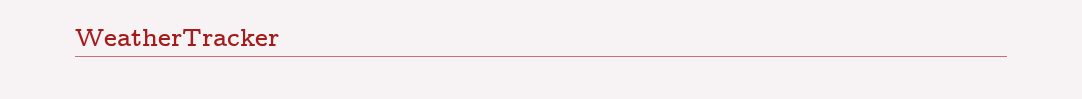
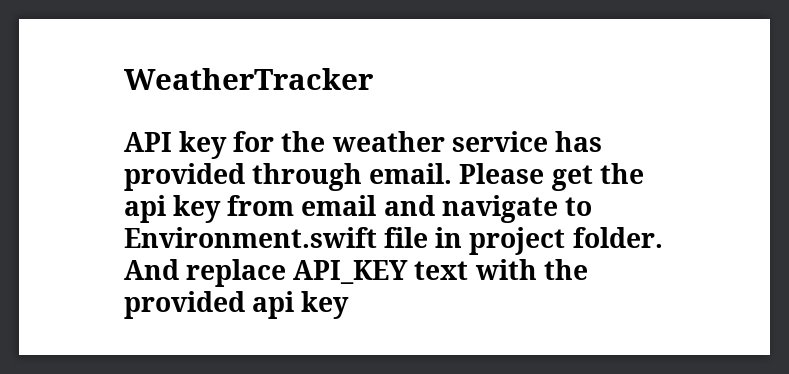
(279, 37) none -> [124,131,602,159] [124,163,644,191] [124,195,592,223] [124,227,663,255] [124,259,588,287] [124,291,350,319] // API key for the weather service has provided through email. Please get the api key from email and navigate to Environment.swift file in project folder. And replace API_KEY text with the provided api key

